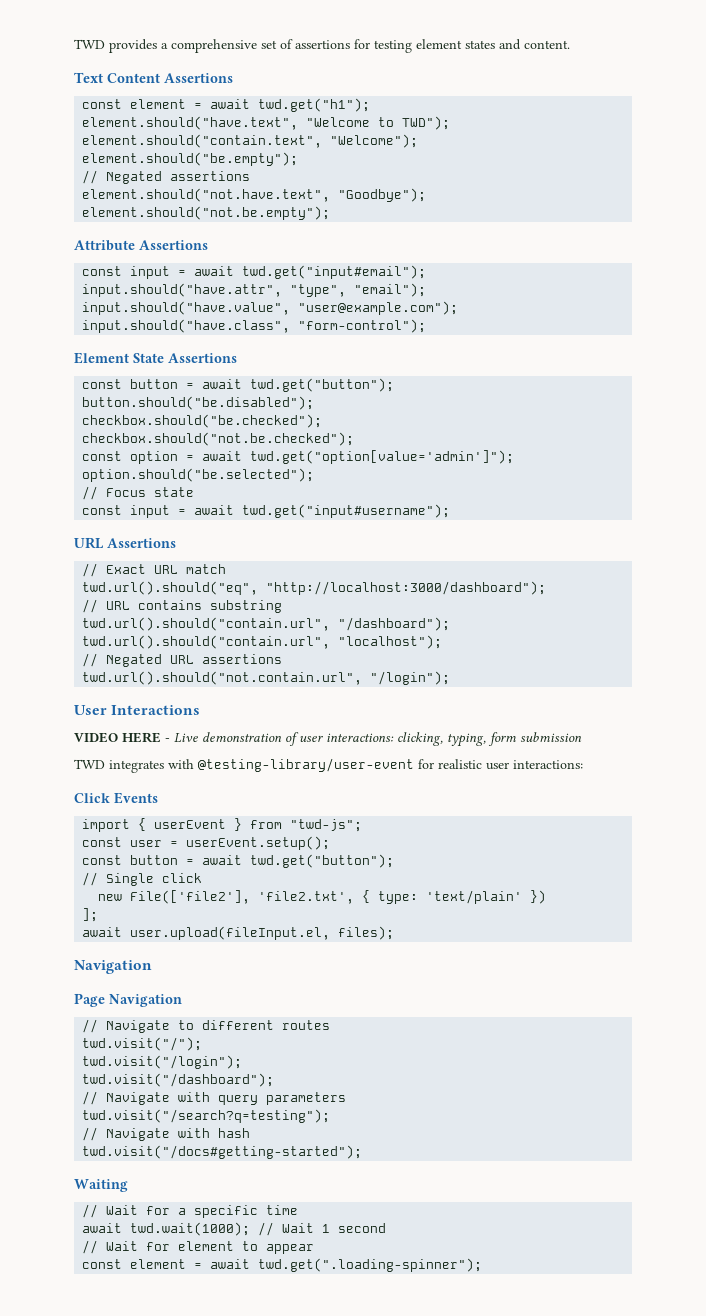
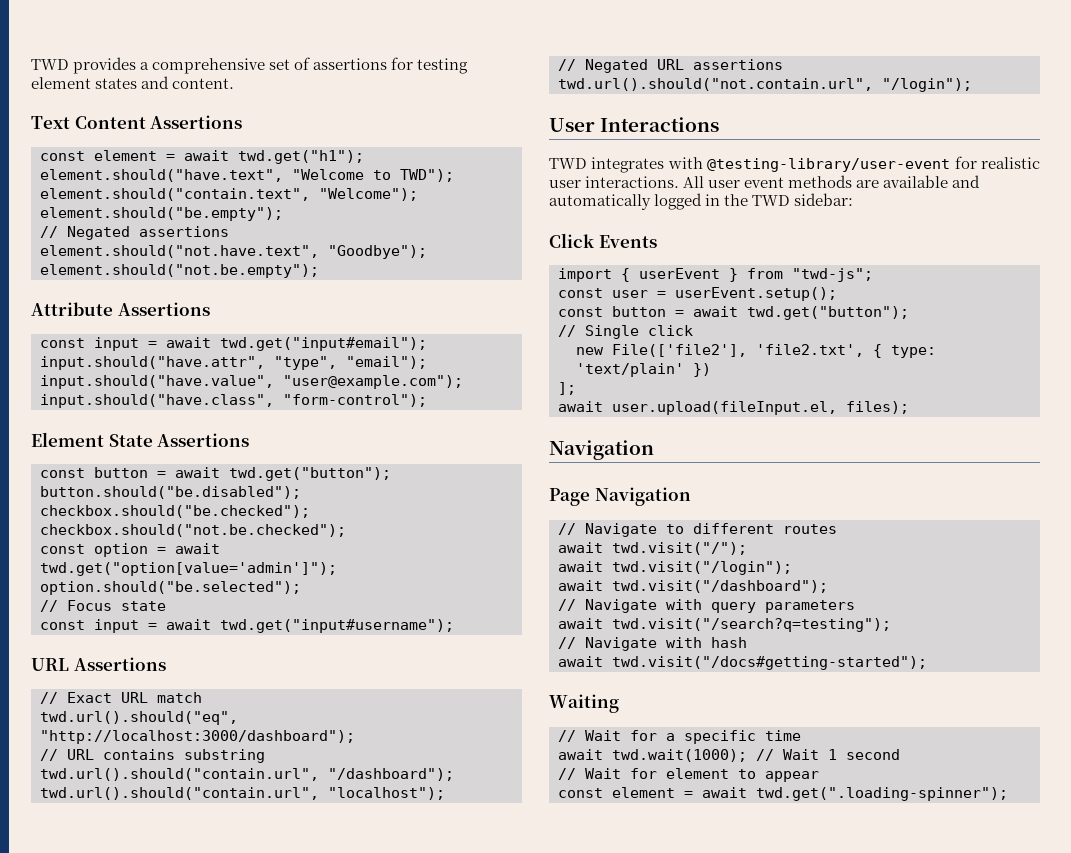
[74,732,582,747] // VIDEO HERE - Live demonstration of user interactions: clicking, typing, form submission -> (720, 124) none
[513,760,583,769] interactions: -> [585,175,981,188] [549,193,854,210] interactions. All user event methods are available and automatically logged in the TWD sidebar:
(331, 1025) none -> [558,542,603,553] await
(203, 1044) none -> [558,561,603,572] await
(243, 1062) none -> [558,580,603,591] await
(347, 1098) none -> [558,618,603,629] await
(251, 1133) none -> [558,656,603,667] await

